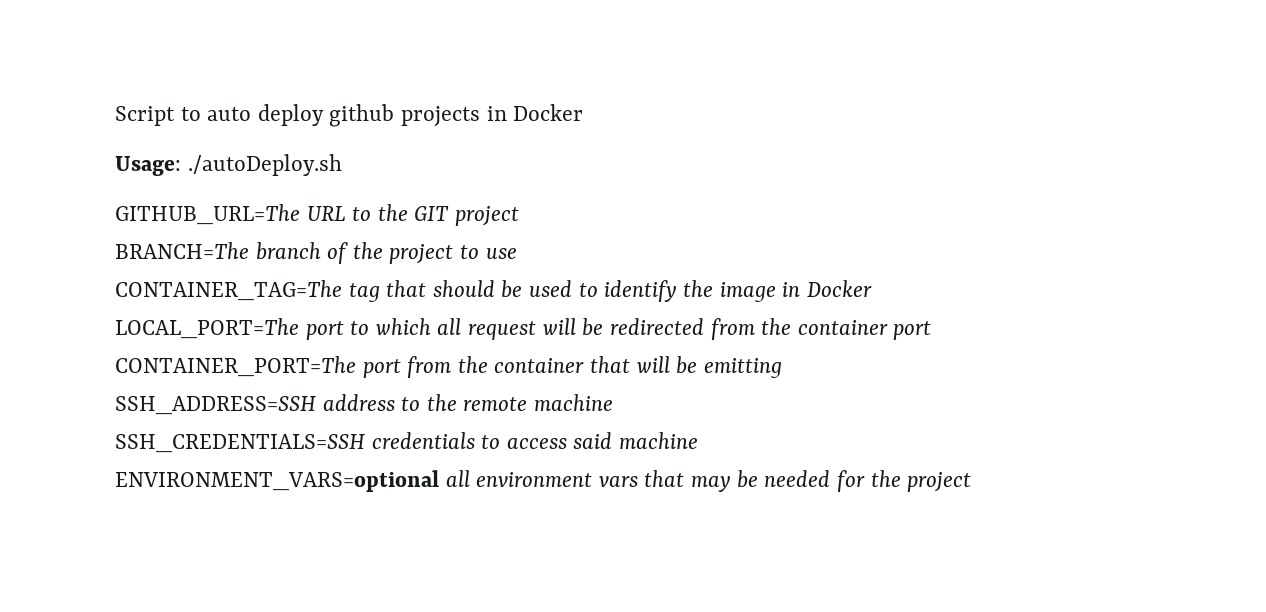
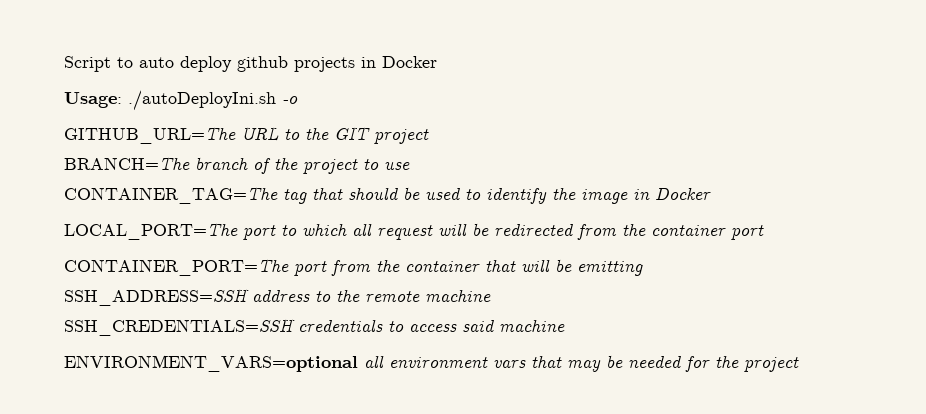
[187,154,342,176] ./autoDeploy.sh -> [128,90,298,111] ./autoDeployIni.sh -o

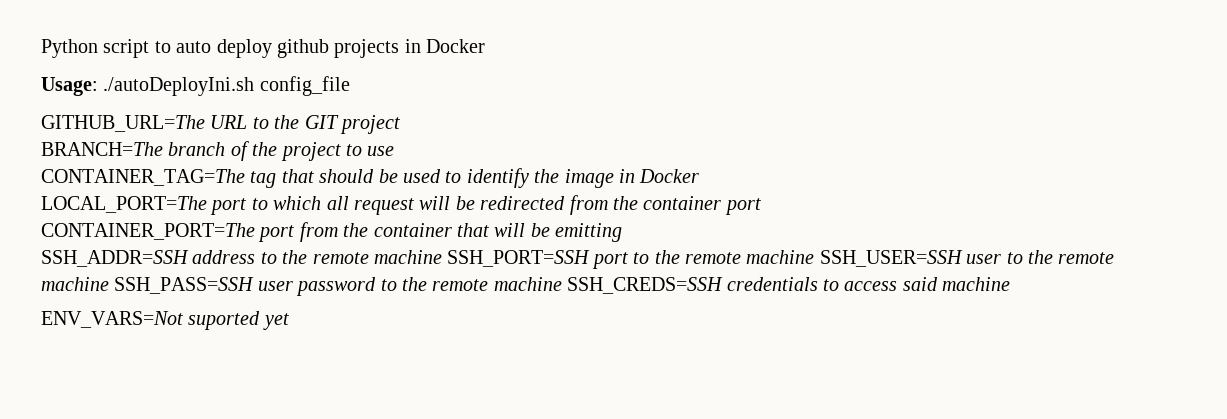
[64,56,111,72] Script -> [41,39,150,58] Python script
[282,96,298,104] -o -> [259,76,350,96] config_file
[64,289,249,306] SSH_ADDRESS=SSH -> [41,250,189,267] SSH_ADDR=SSH
[64,319,295,336] // SSH_CREDENTIALS=SSH -> [447,250,1115,269] [41,277,724,296] SSH_PORT=SSH port to the remote machine SSH_USER=SSH user to the remote machine SSH_PASS=SSH user password to the remote machine SSH_CREDS=SSH
[64,355,799,372] ENVIRONMENT_VARS=optional all environment vars that may be needed for the project -> [41,311,289,330] ENV_VARS=Not suported yet

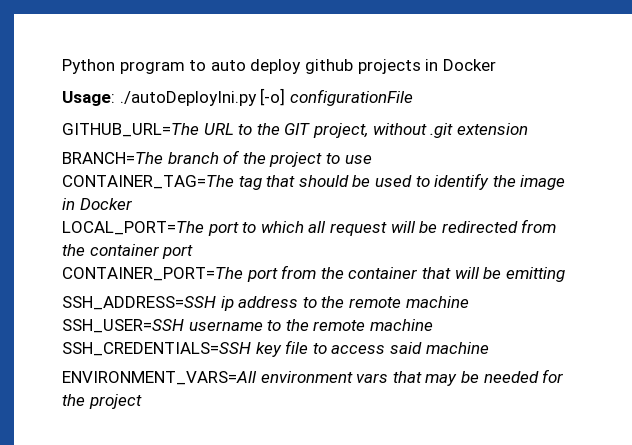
[103,39,150,58] script -> [119,61,185,74] program
[103,76,350,96] ./autoDeployIni.sh config_file -> [119,88,413,106] ./autoDeployIni.py [-o] configurationFile
[340,115,400,134] project -> [312,123,528,138] project, without .git extension
[41,250,189,267] SSH_ADDR=SSH -> [62,296,234,311] SSH_ADDRESS=SSH ip
[447,250,1115,269] [41,277,1011,296] [41,311,289,330] SSH_PORT=SSH port to the remote machine SSH_USER=SSH user to the remote machine SSH_PASS=SSH user password to the remote machine SSH_CREDS=SSH credentials to access said machine // ENV_VARS=Not suported yet -> [62,319,433,333] [62,340,489,357] [62,369,564,386] [62,394,142,409] SSH_USER=SSH username to the remote machine SSH_CREDENTIALS=SSH key file to access said machine // ENVIRONMENT_VARS=All environment vars that may be needed for the project

